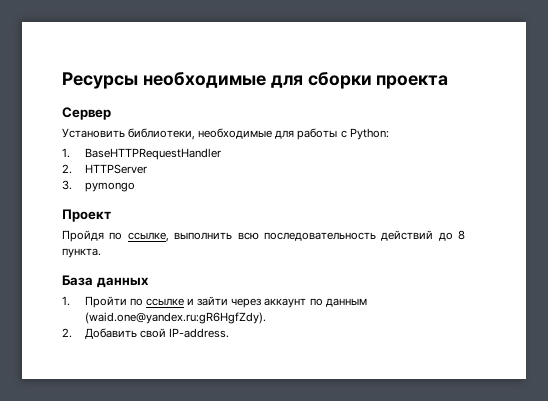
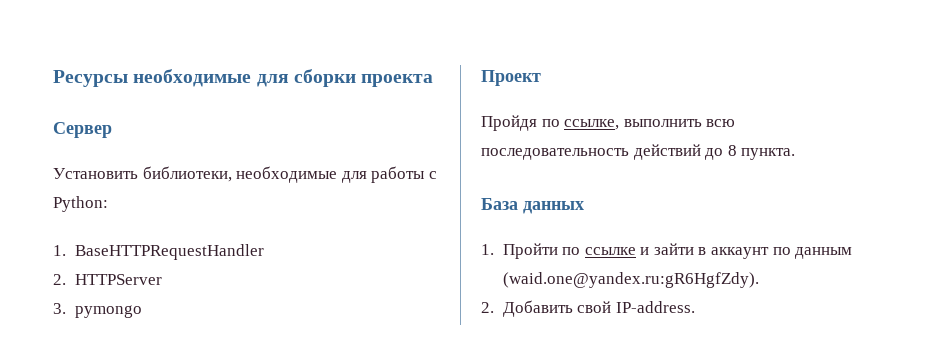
[231,298,262,308] через -> [698,247,707,255] в

